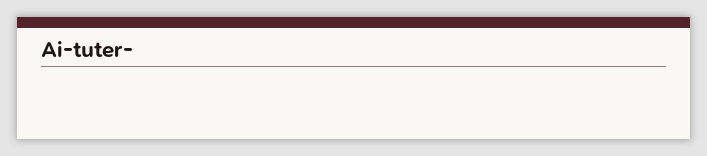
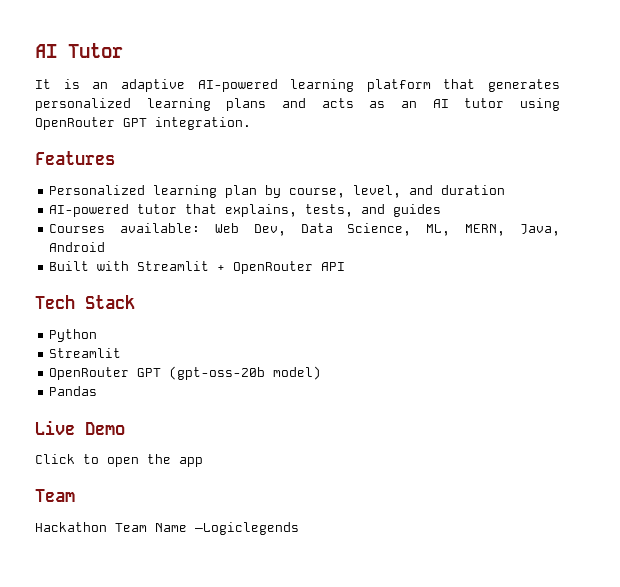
[41,41,133,58] Ai-tuter- -> [35,43,123,58] [35,79,560,92] [35,98,561,111] [35,117,251,130] [35,151,115,165] [49,185,506,198] [49,204,442,217] [49,223,560,236] [49,242,106,252] [49,261,346,274] [35,295,135,309] [49,329,98,342] [49,348,122,358] [49,366,322,380] [49,386,98,396] [35,420,125,435] [35,454,203,467] [35,489,75,502] [35,522,299,535] AI Tutor // It is an adaptive AI-powered learning platform that generates personalized learning plans and acts as an AI tutor using OpenRouter GPT integration. // Features // Personalized learning plan by course, level, and duration // AI-powered tutor that explains, tests, and guides // Courses available: Web Dev, Data Science, ML, MERN, Java, Android // Built with Streamlit + OpenRouter API // Tech Stack // Python // Streamlit // OpenRouter GPT (gpt-oss-20b model) // Pandas // Live Demo // Click to open the app // Team // Hackathon Team Name —Logiclegends

